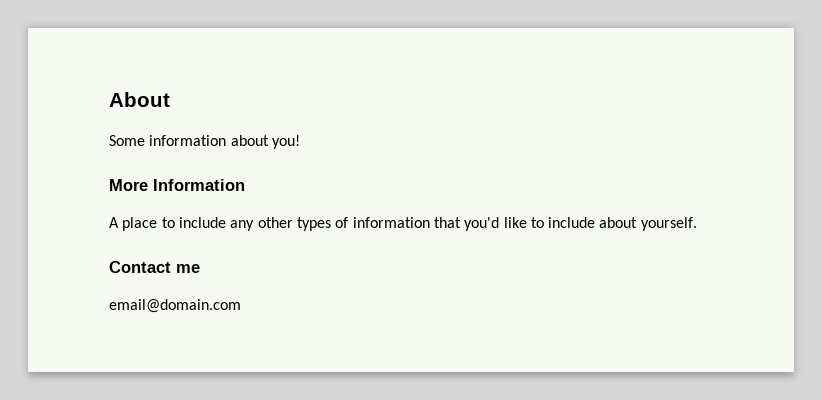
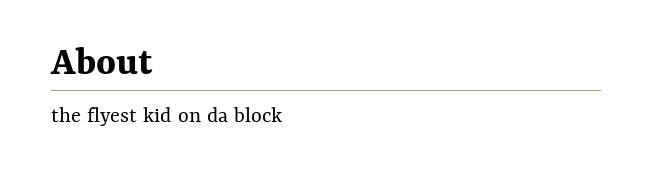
[109,135,300,149] [109,179,245,191] [109,217,697,231] [109,261,200,273] [109,299,241,313] Some information about you! // More Information // A place to include any other types of information that you'd like to include about yourself. // Contact me // email@domain.com -> [51,107,283,126] the flyest kid on da block

